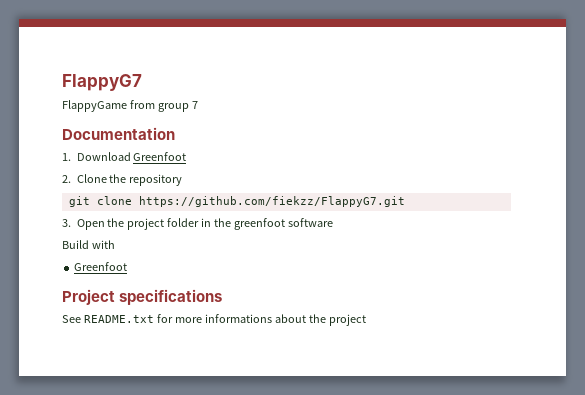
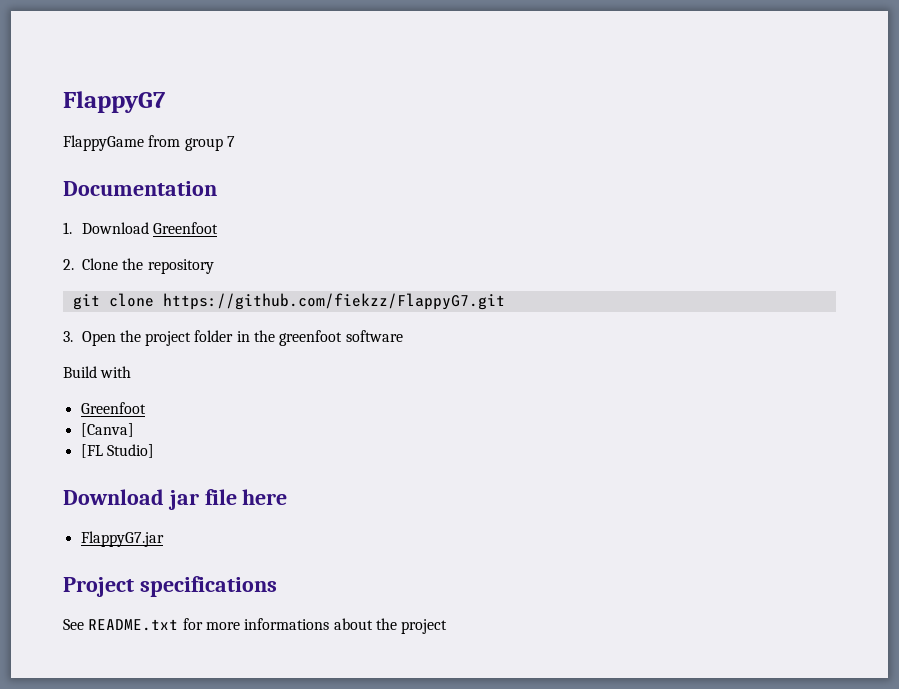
(128, 266) none -> [80,423,134,437] [80,444,154,458] [63,489,288,510] [80,531,164,547] // [Canva] // [FL Studio] // Download jar file here // FlappyG7.jar

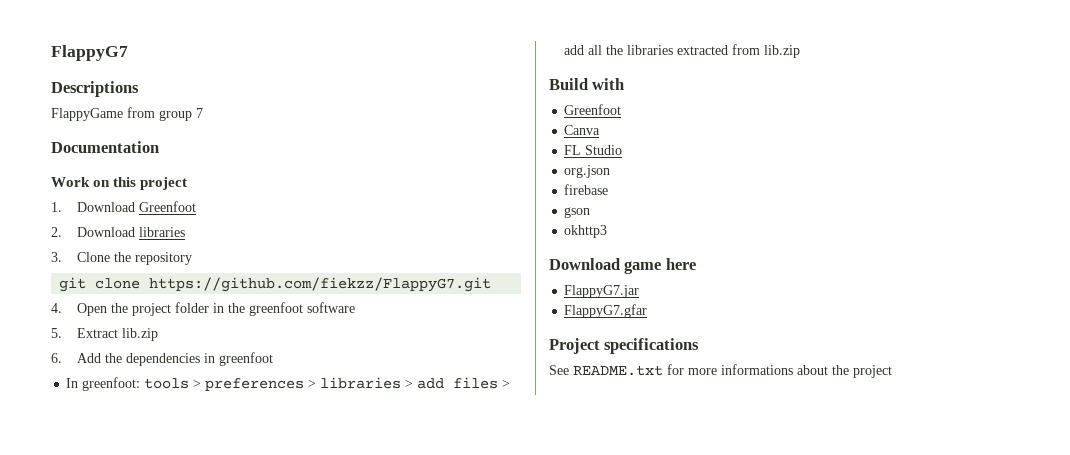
(166, 102) none -> [51,81,139,97] // Descriptions
(217, 188) none -> [51,177,188,190] // Work on this project
(74, 264) none -> [77,227,186,237] [51,252,62,262] Download libraries // 3.
[63,331,73,342] 3. -> [51,303,62,313] 4.
[63,366,132,378] [80,402,146,414] [80,423,134,437] [80,444,154,458] [63,489,237,510] Build with // Greenfoot // [Canva] // [FL Studio] // Download jar file -> [51,328,159,341] [51,352,274,366] [66,377,511,391] [564,44,801,58] [549,78,625,90] [564,104,622,115] [564,125,601,135] [564,145,623,155] [564,165,611,178] [564,184,609,195] [564,207,591,218] [564,225,608,238] [549,258,662,274] 5. Extract lib.zip // 6. Add the dependencies in greenfoot // In greenfoot: tools > preferences > libraries > add files > add all the libraries extracted from lib.zip // Build with // Greenfoot // Canva // FL Studio // org.json // firebase // gson // okhttp3 // Download game
(164, 539) none -> [564,304,648,318] // FlappyG7.gfar

